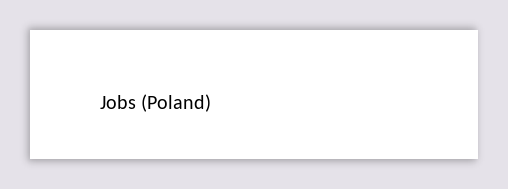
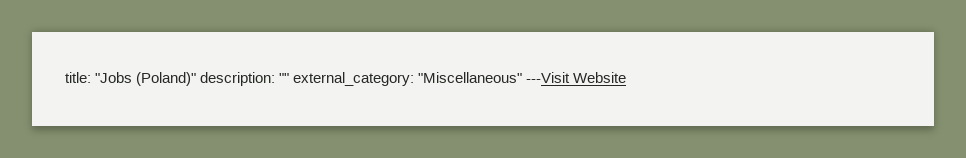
[100,94,212,112] Jobs (Poland) -> [65,72,627,86] title: "Jobs (Poland)" description: "" external_category: "Miscellaneous" ---Visit Website

